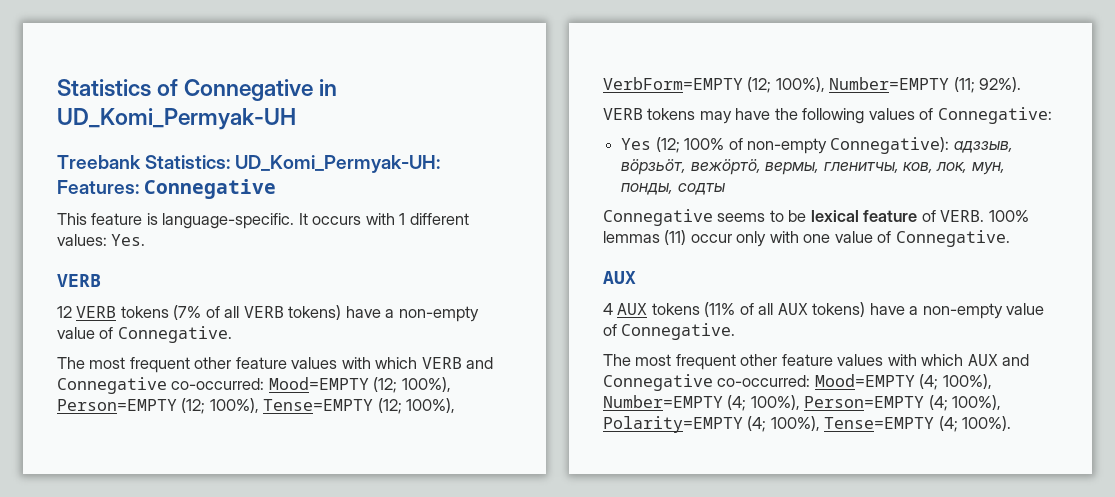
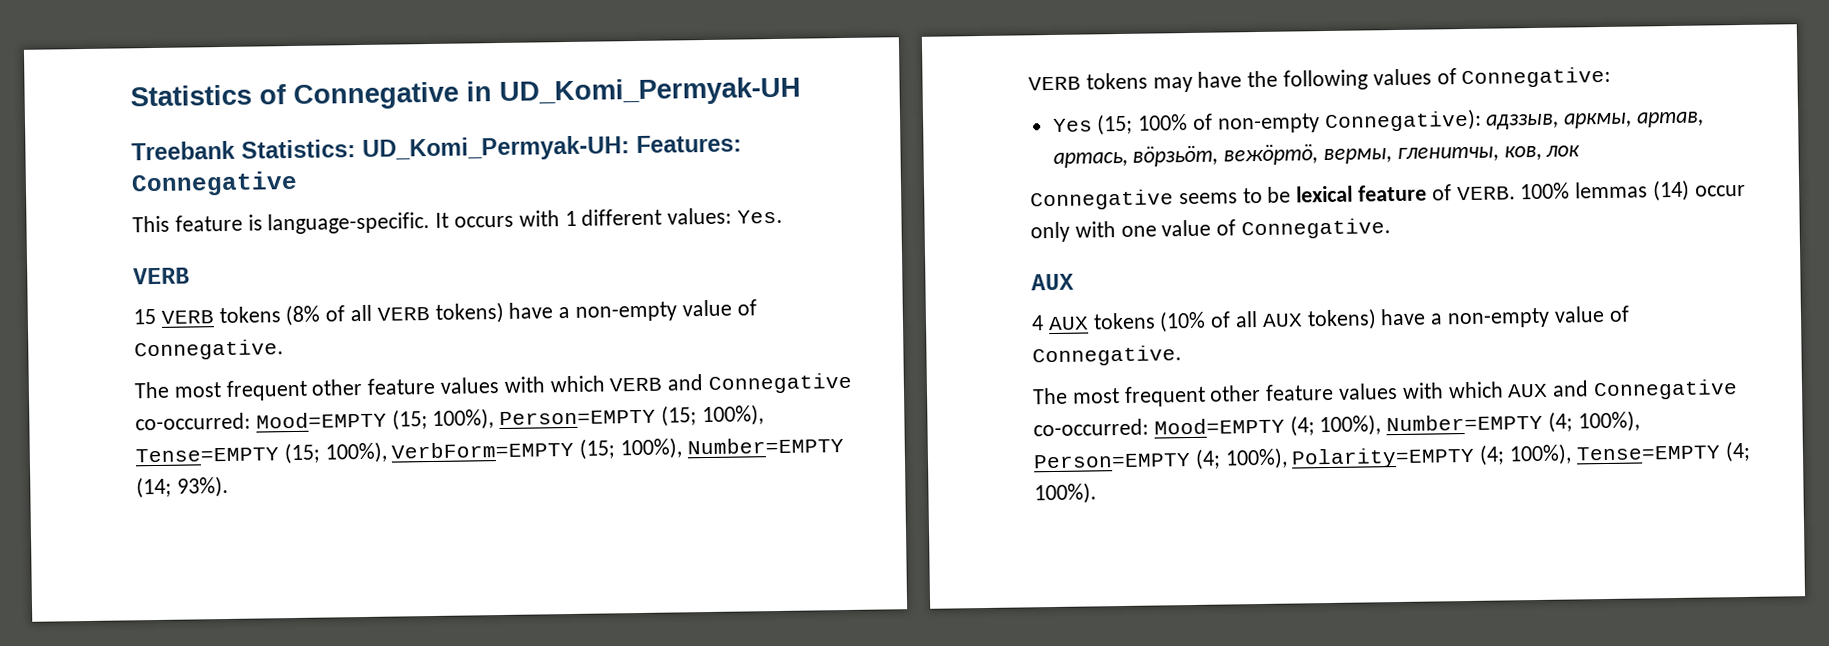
[57,305,202,320] 12 VERB tokens (7% -> [133,304,321,327] 15 VERB tokens (8%
[373,377,451,393] [57,398,402,414] (12; 100%), Person=EMPTY (12; 100%), Tense=EMPTY (12; -> [391,404,764,431] [135,442,320,465] (15; 100%), Person=EMPTY (15; 100%), Tense=EMPTY (15;
[747,77,1022,93] (12; 100%), Number=EMPTY (11; 92%). -> [579,437,844,460] [136,475,229,499] (15; 100%), Number=EMPTY (14; 93%).
[655,137,680,153] (12; -> [1096,113,1134,136] (15;
(1013, 147) none -> [1564,111,1705,129] [1052,151,1128,168] аркмы, артав, артась,
[936,162,1005,175] [621,183,725,195] лок, мун, понды, содты -> [1545,145,1581,157] лок
[664,230,687,245] (11) -> [1653,179,1691,202] (14)
[704,302,736,317] (11% -> [1159,310,1207,333] (10%

